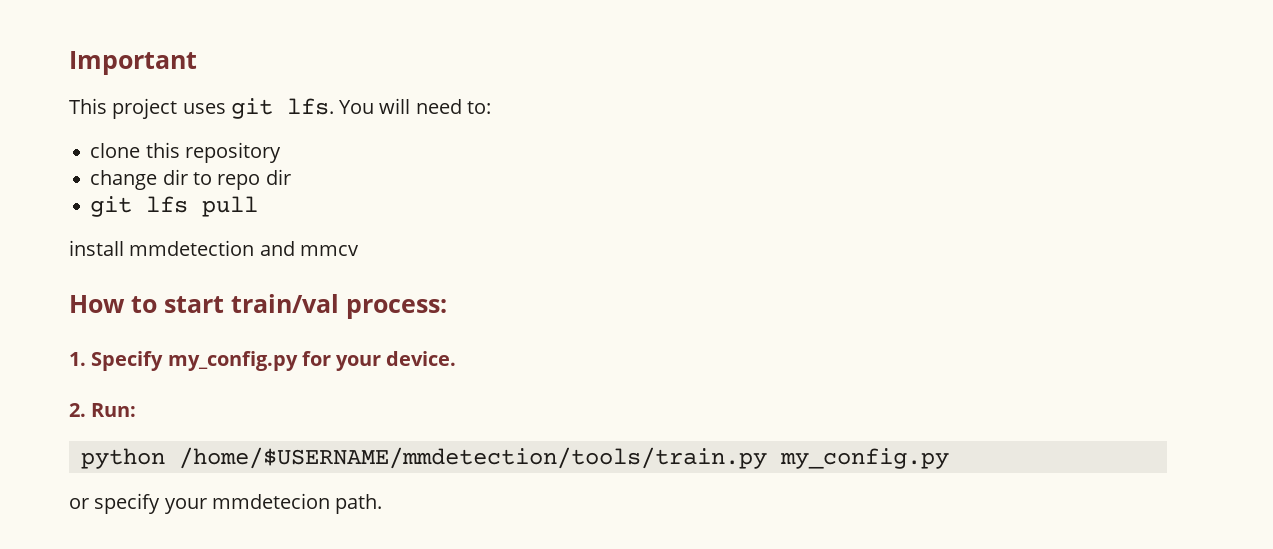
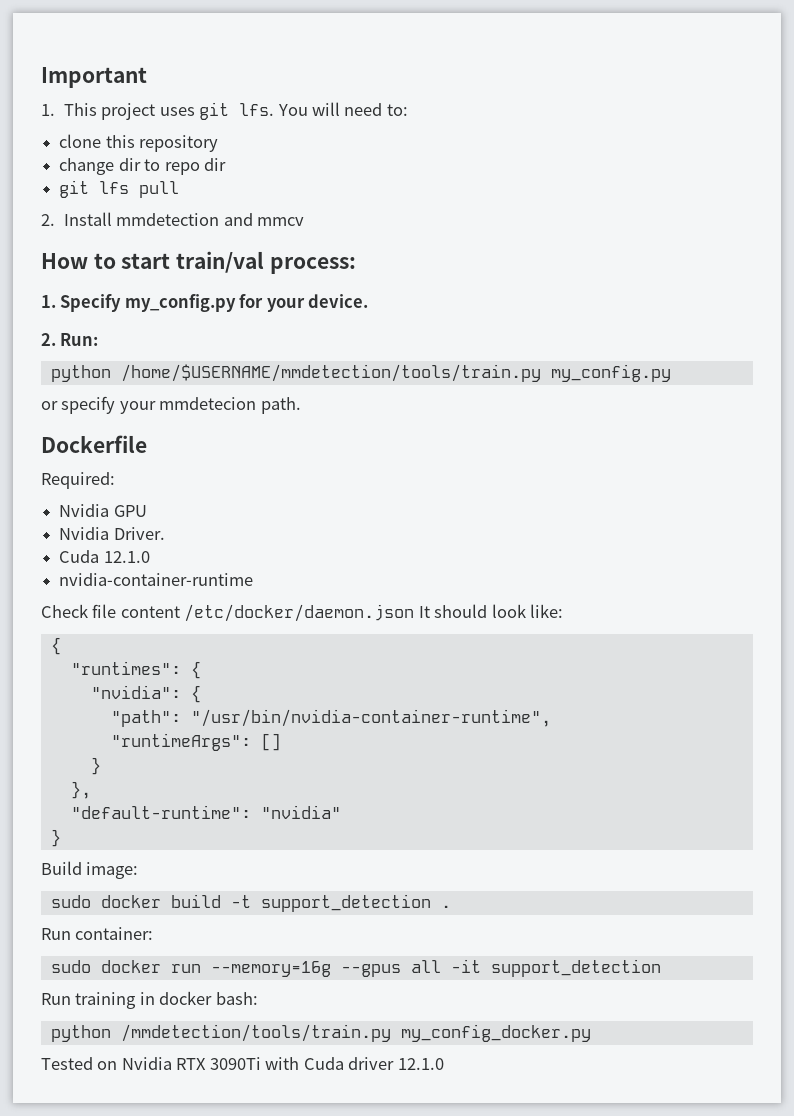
(197, 63) none -> [41,104,55,116] 1.
[69,240,124,256] install -> [41,212,112,226] 2. Install
(383, 504) none -> [41,435,147,453] [41,472,115,489] [59,504,147,517] [59,527,165,540] [59,550,150,563] [59,573,254,586] [41,604,564,622] [50,637,61,655] [70,661,201,679] [90,685,201,703] [110,709,551,727] [110,733,281,751] [90,757,101,775] [70,781,91,799] [70,805,341,819] [50,829,61,847] [41,861,139,879] [50,894,451,912] [41,927,154,940] [50,959,661,977] [41,991,258,1009] [50,1024,591,1042] [41,1057,444,1070] // Dockerfile // Required: // Nvidia GPU // Nvidia Driver. // Cuda 12.1.0 // nvidia-container-runtime // Check file content /etc/docker/daemon.json It should look like: // { // "runtimes": { // "nvidia": { // "path": "/usr/bin/nvidia-container-runtime", // "runtimeArgs": [] // } // }, // "default-runtime": "nvidia" // } // Build image: // sudo docker build -t support_detection . // Run container: // sudo docker run --memory=16g --gpus all -it support_detection // Run training in docker bash: // python /mmdetection/tools/train.py my_config_docker.py // Tested on Nvidia RTX 3090Ti with Cuda driver 12.1.0

